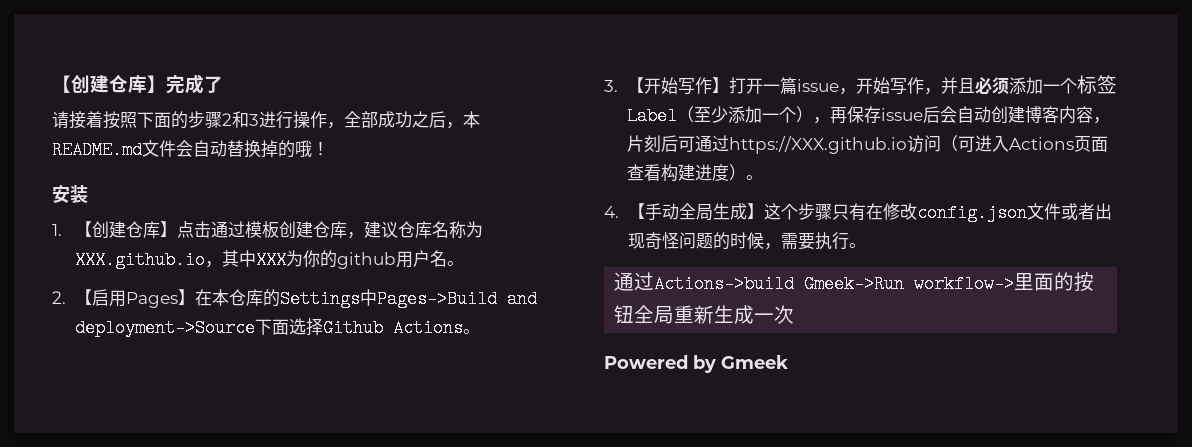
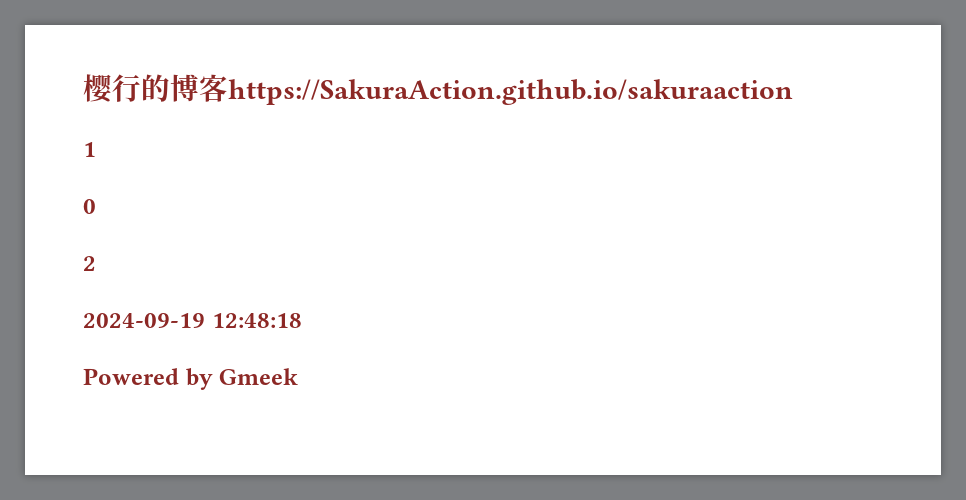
[52,74,223,94] [52,111,480,129] [52,140,329,159] [52,185,88,203] [52,221,483,239] [74,250,464,269] [52,289,537,308] [74,318,480,337] [604,75,1117,95] [626,106,1110,125] [626,135,1108,154] [626,164,763,182] [604,203,1112,222] [627,232,866,250] [614,272,1095,293] [614,305,795,324] 【创建仓库】完成了 // 请接着按照下面的步骤2和3进行操作，全部成功之后，本README.md文件会自动替换掉的哦！ // 安装 // 1.【创建仓库】点击通过模板创建仓库，建议仓库名称为XXX.github.io，其中XXX为你的github用户名。 // 2.【启用Pages】在本仓库的Settings中Pages->Build and deployment->Source下面选择Github Actions。 // 3.【开始写作】打开一篇issue，开始写作，并且必须添加一个标签Label（至少添加一个），再保存issue后会自动创建博客内容，片刻后可通过https://XXX.github.io访问（可进入Actions页面查看构建进度）。 // 4.【手动全局生成】这个步骤只有在修改config.json文件或者出现奇怪问题的时候，需要执行。 // 通过Actions->build Gmeek->Run workflow->里面的按钮全局重新生成一次 -> [83,74,793,105] [83,142,96,157] [83,199,96,214] [83,256,96,271] [83,313,302,328] 樱行的博客https://SakuraAction.github.io/sakuraaction // 1 // 0 // 2 // 2024-09-19 12:48:18

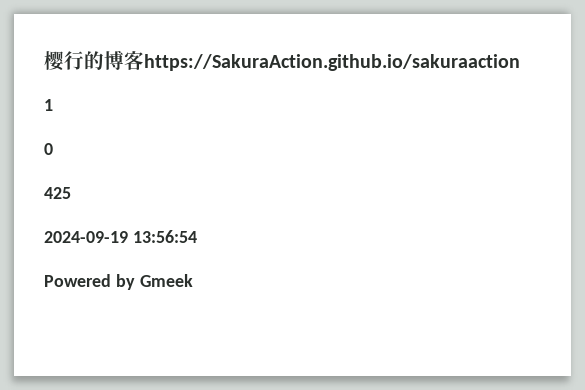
[83,256,96,271] 2 -> [44,187,71,199] 425
[211,313,302,328] 12:48:18 -> [132,230,197,243] 13:56:54

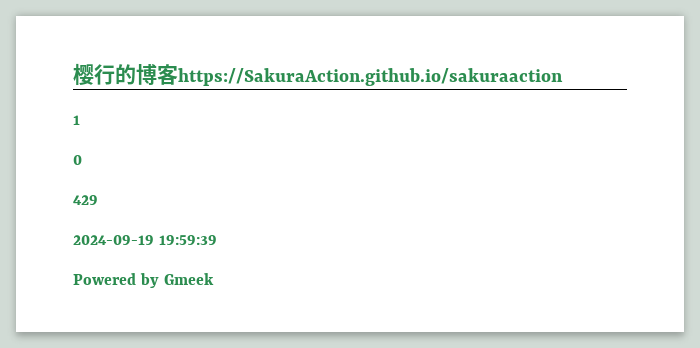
[44,187,71,199] 425 -> [73,195,98,205] 429
[132,230,197,243] 13:56:54 -> [158,235,217,245] 19:59:39

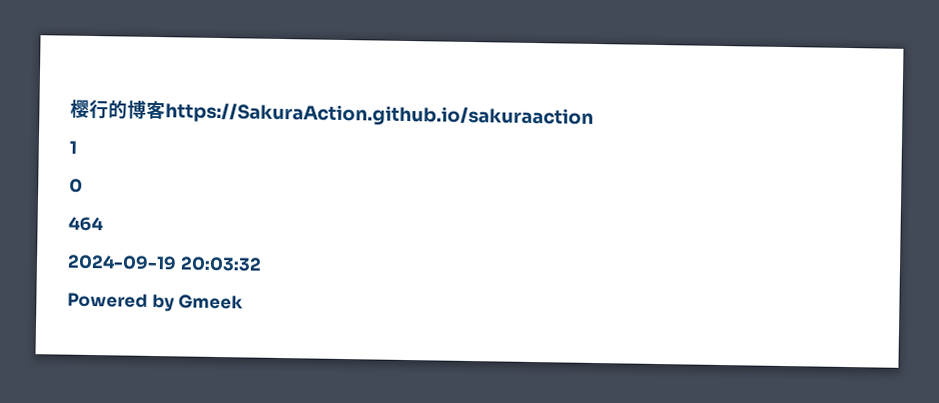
[73,195,98,205] 429 -> [68,216,104,232] 464
[158,235,217,245] 19:59:39 -> [179,256,262,272] 20:03:32

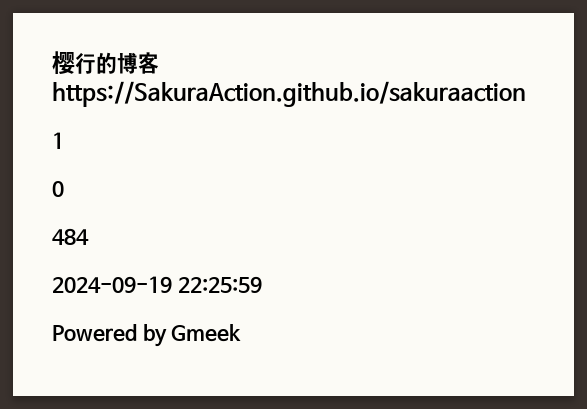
[68,216,104,232] 464 -> [52,228,89,245] 484
[179,256,262,272] 20:03:32 -> [177,276,262,293] 22:25:59

